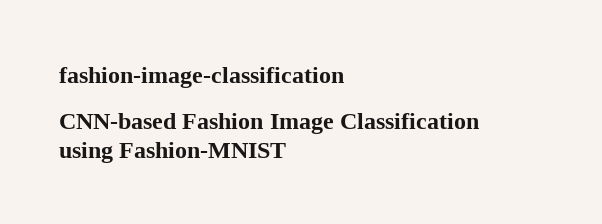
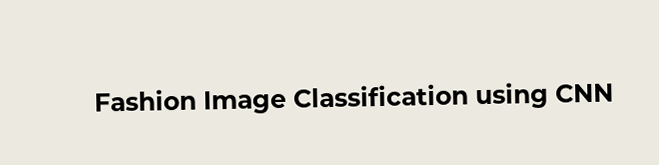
[59,67,344,88] [59,113,177,129] fashion-image-classification // CNN-based -> (94, 100) none
[119,142,287,158] Fashion-MNIST -> [555,83,614,103] CNN

